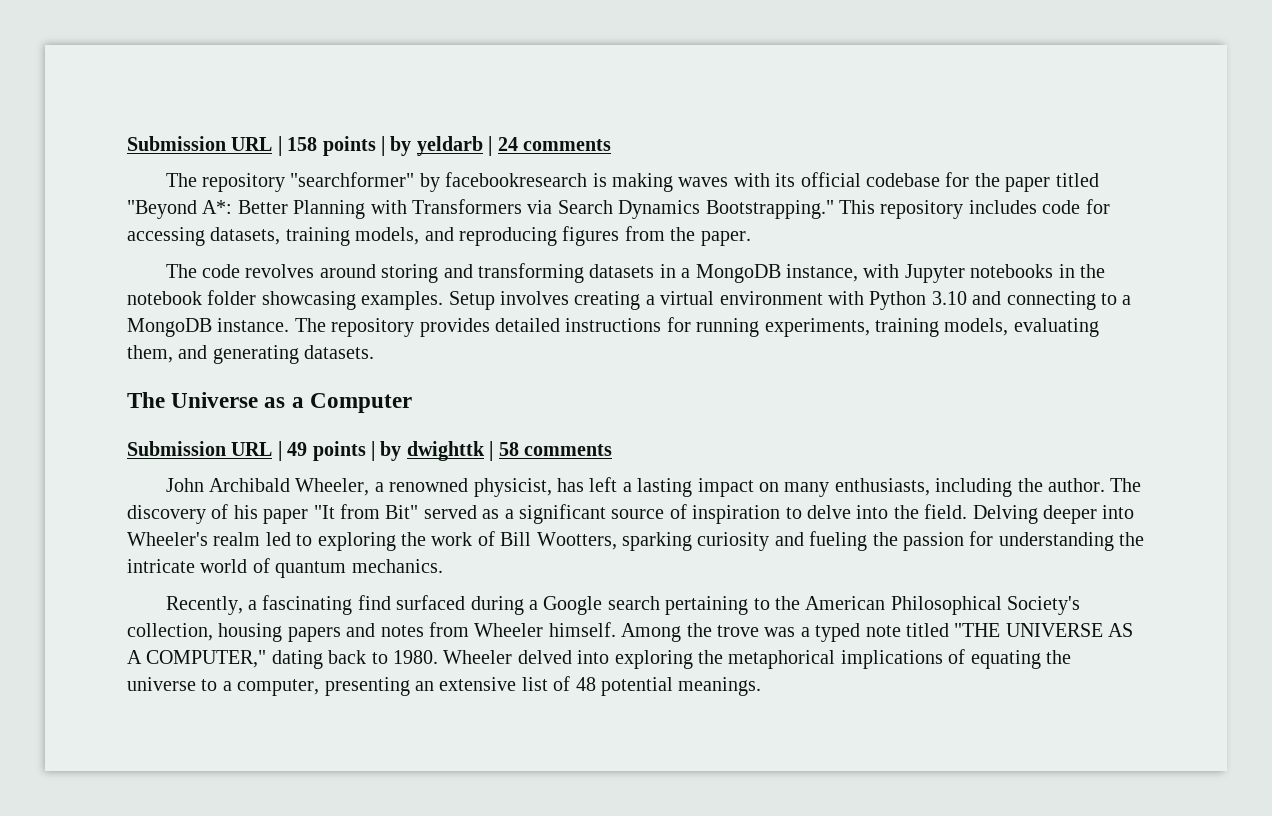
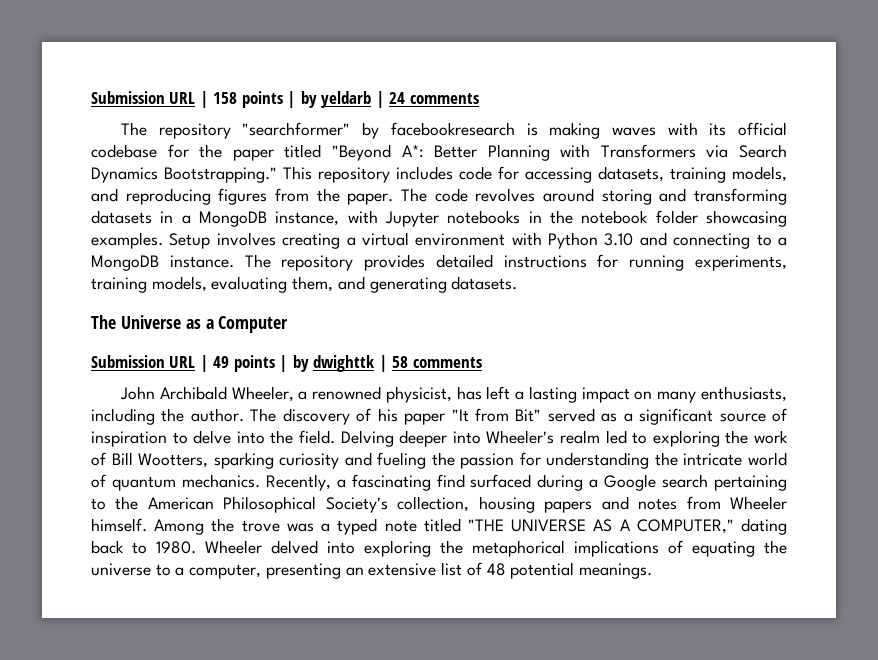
(751, 238) // -> (394, 199) none
(443, 566) // -> (260, 481) none

